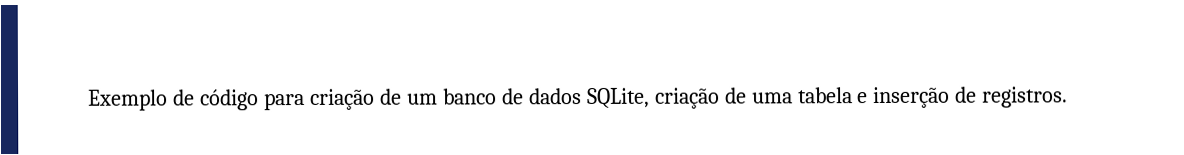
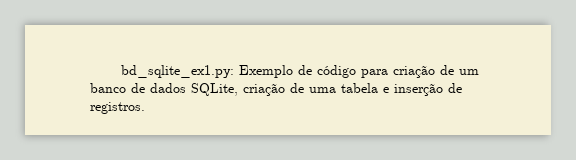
(88, 100) none -> [120,65,234,78] bd_sqlite_ex1.py:

